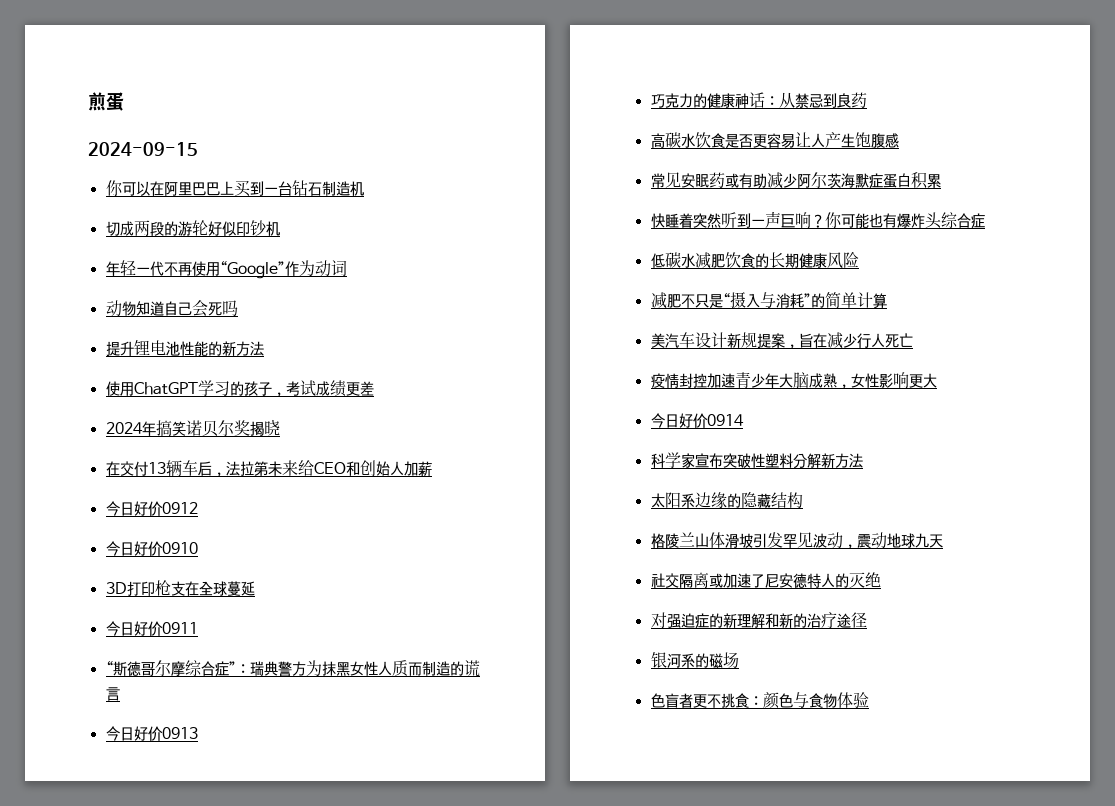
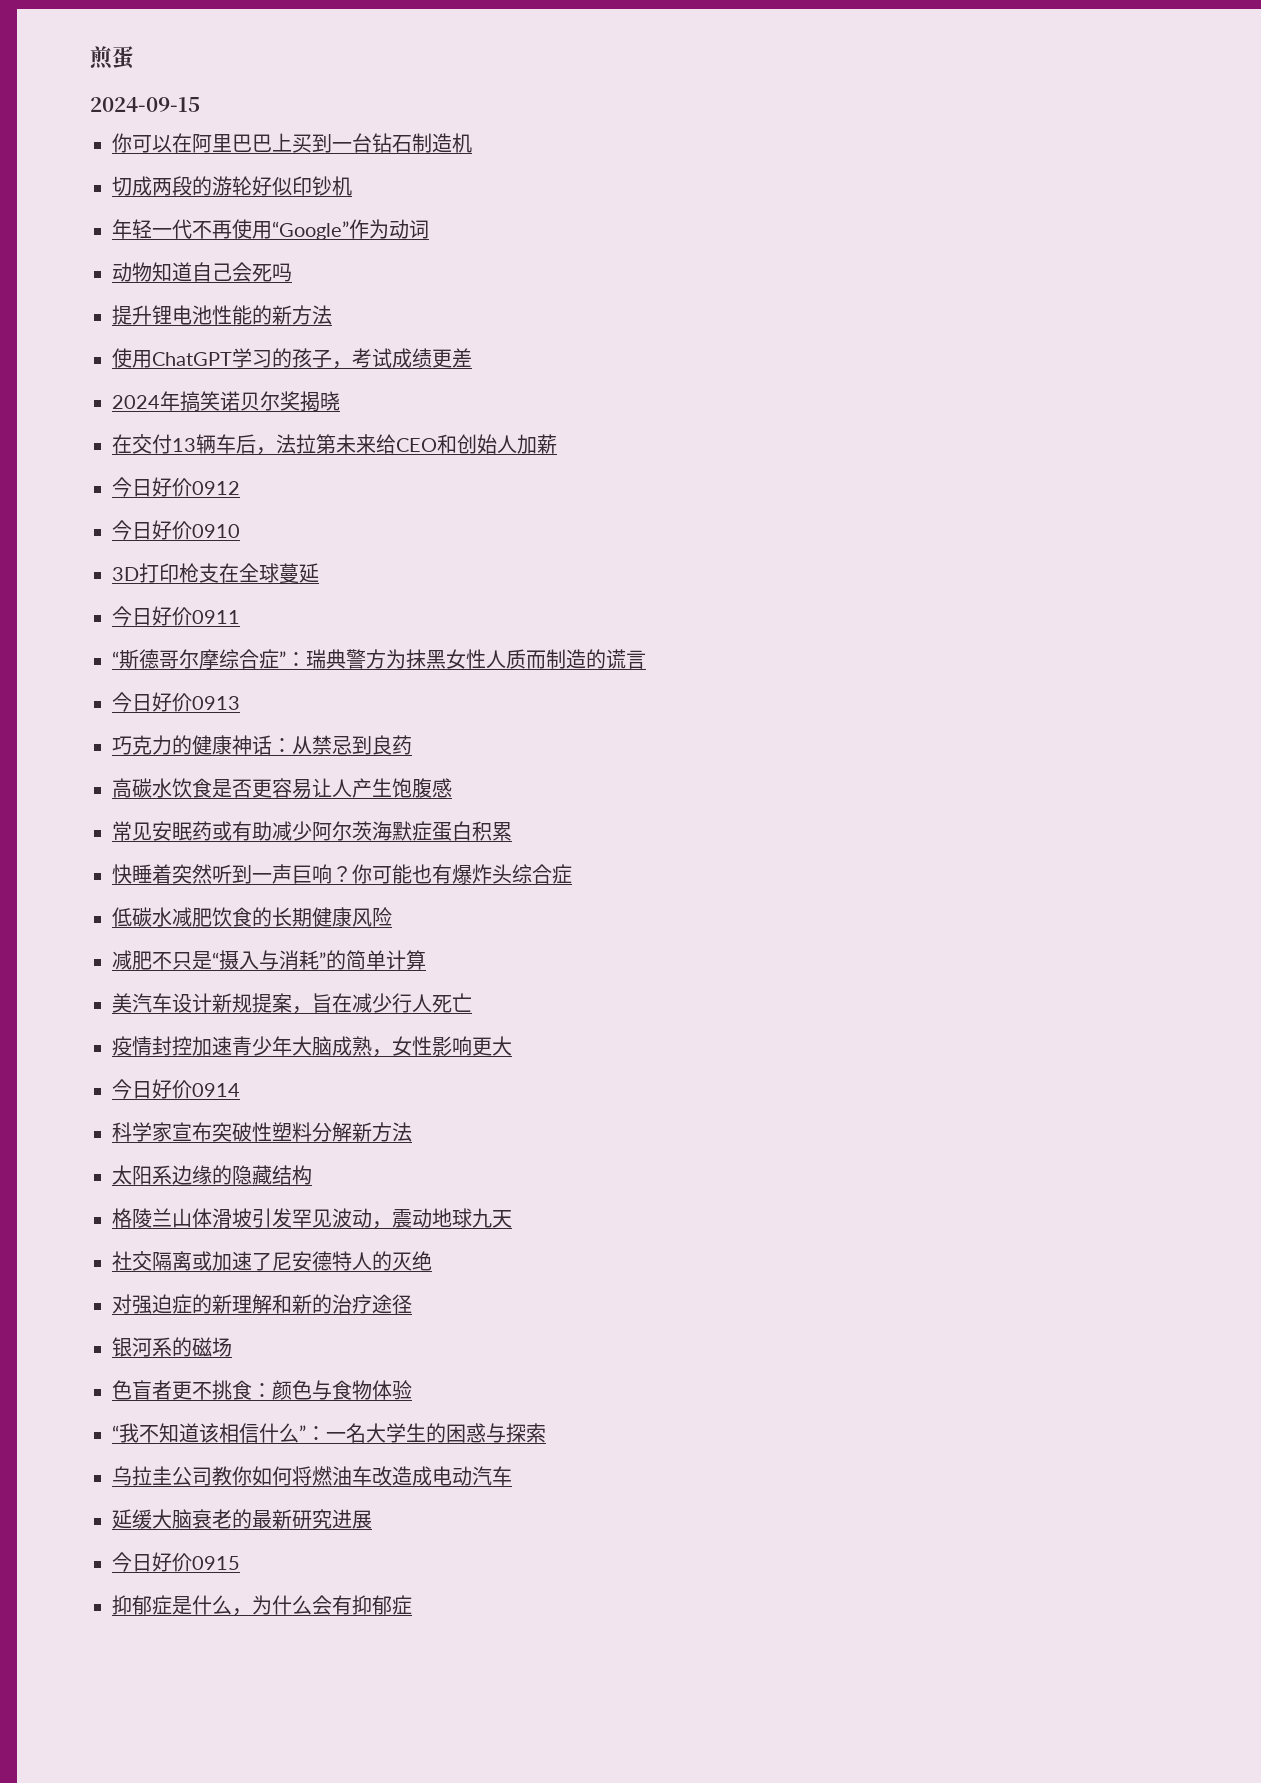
(869, 700) none -> [112,1423,546,1443] [112,1466,512,1486] [112,1509,372,1529] [112,1552,240,1572] [112,1595,412,1616] // “我不知道该相信什么”：一名大学生的困惑与探索 // 乌拉圭公司教你如何将燃油车改造成电动汽车 // 延缓大脑衰老的最新研究进展 // 今日好价0915 // 抑郁症是什么，为什么会有抑郁症

